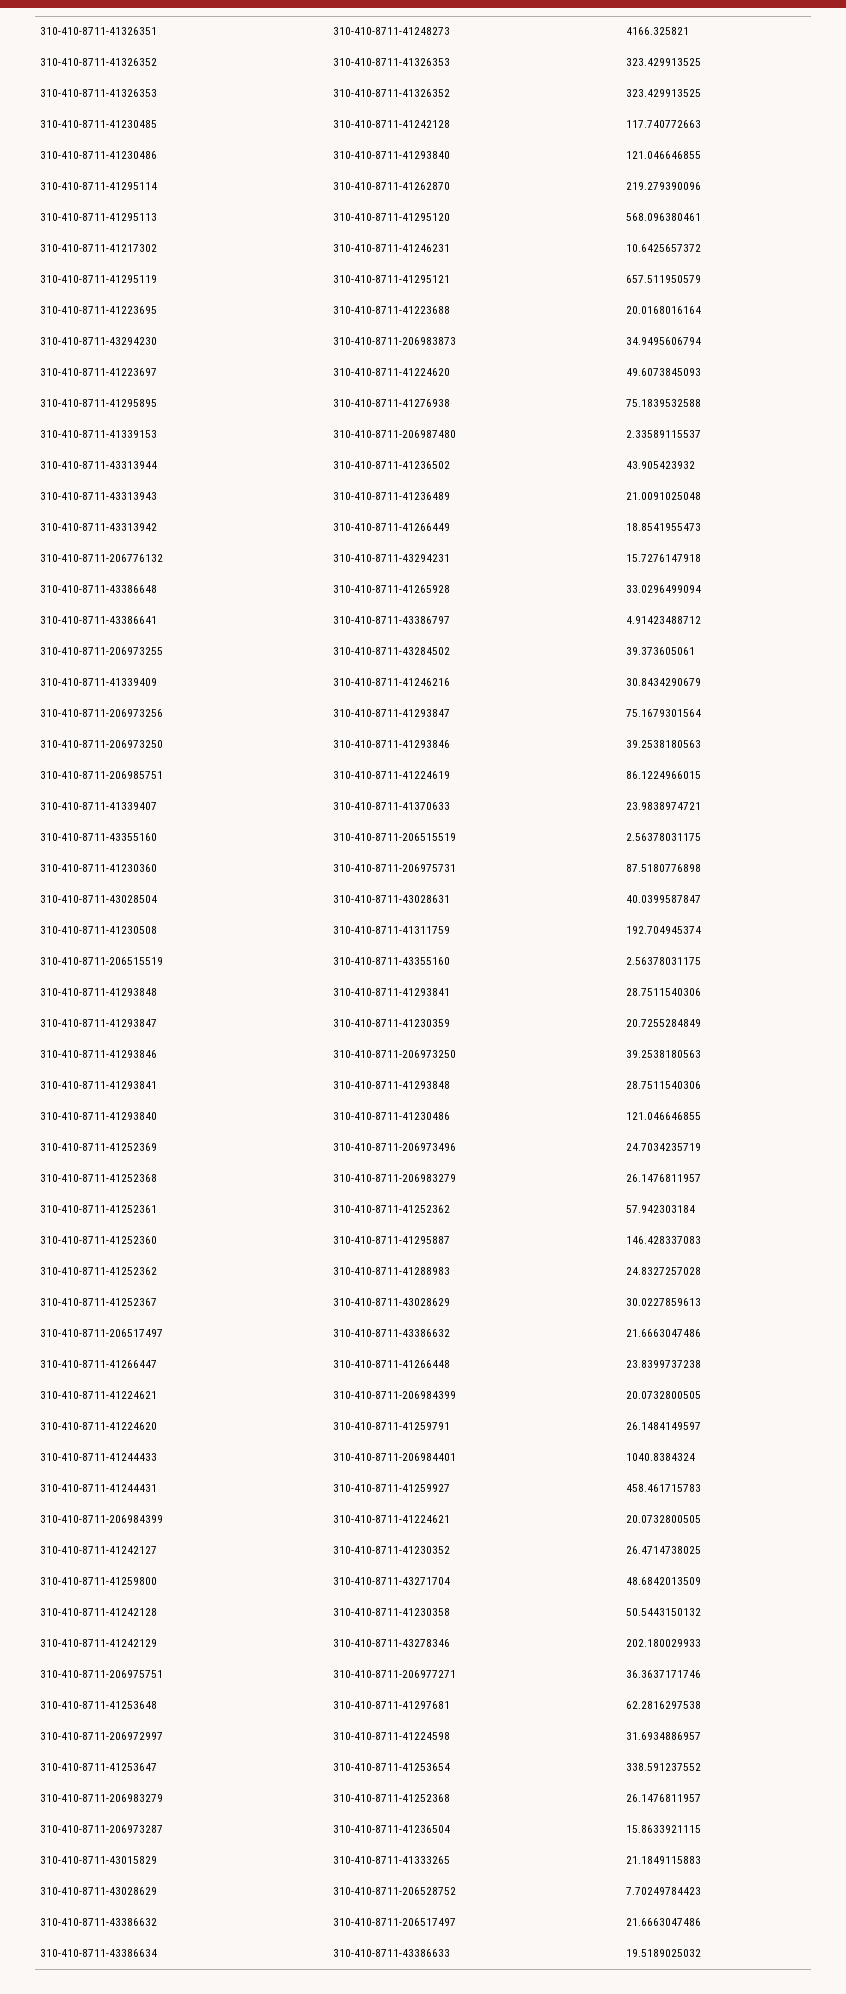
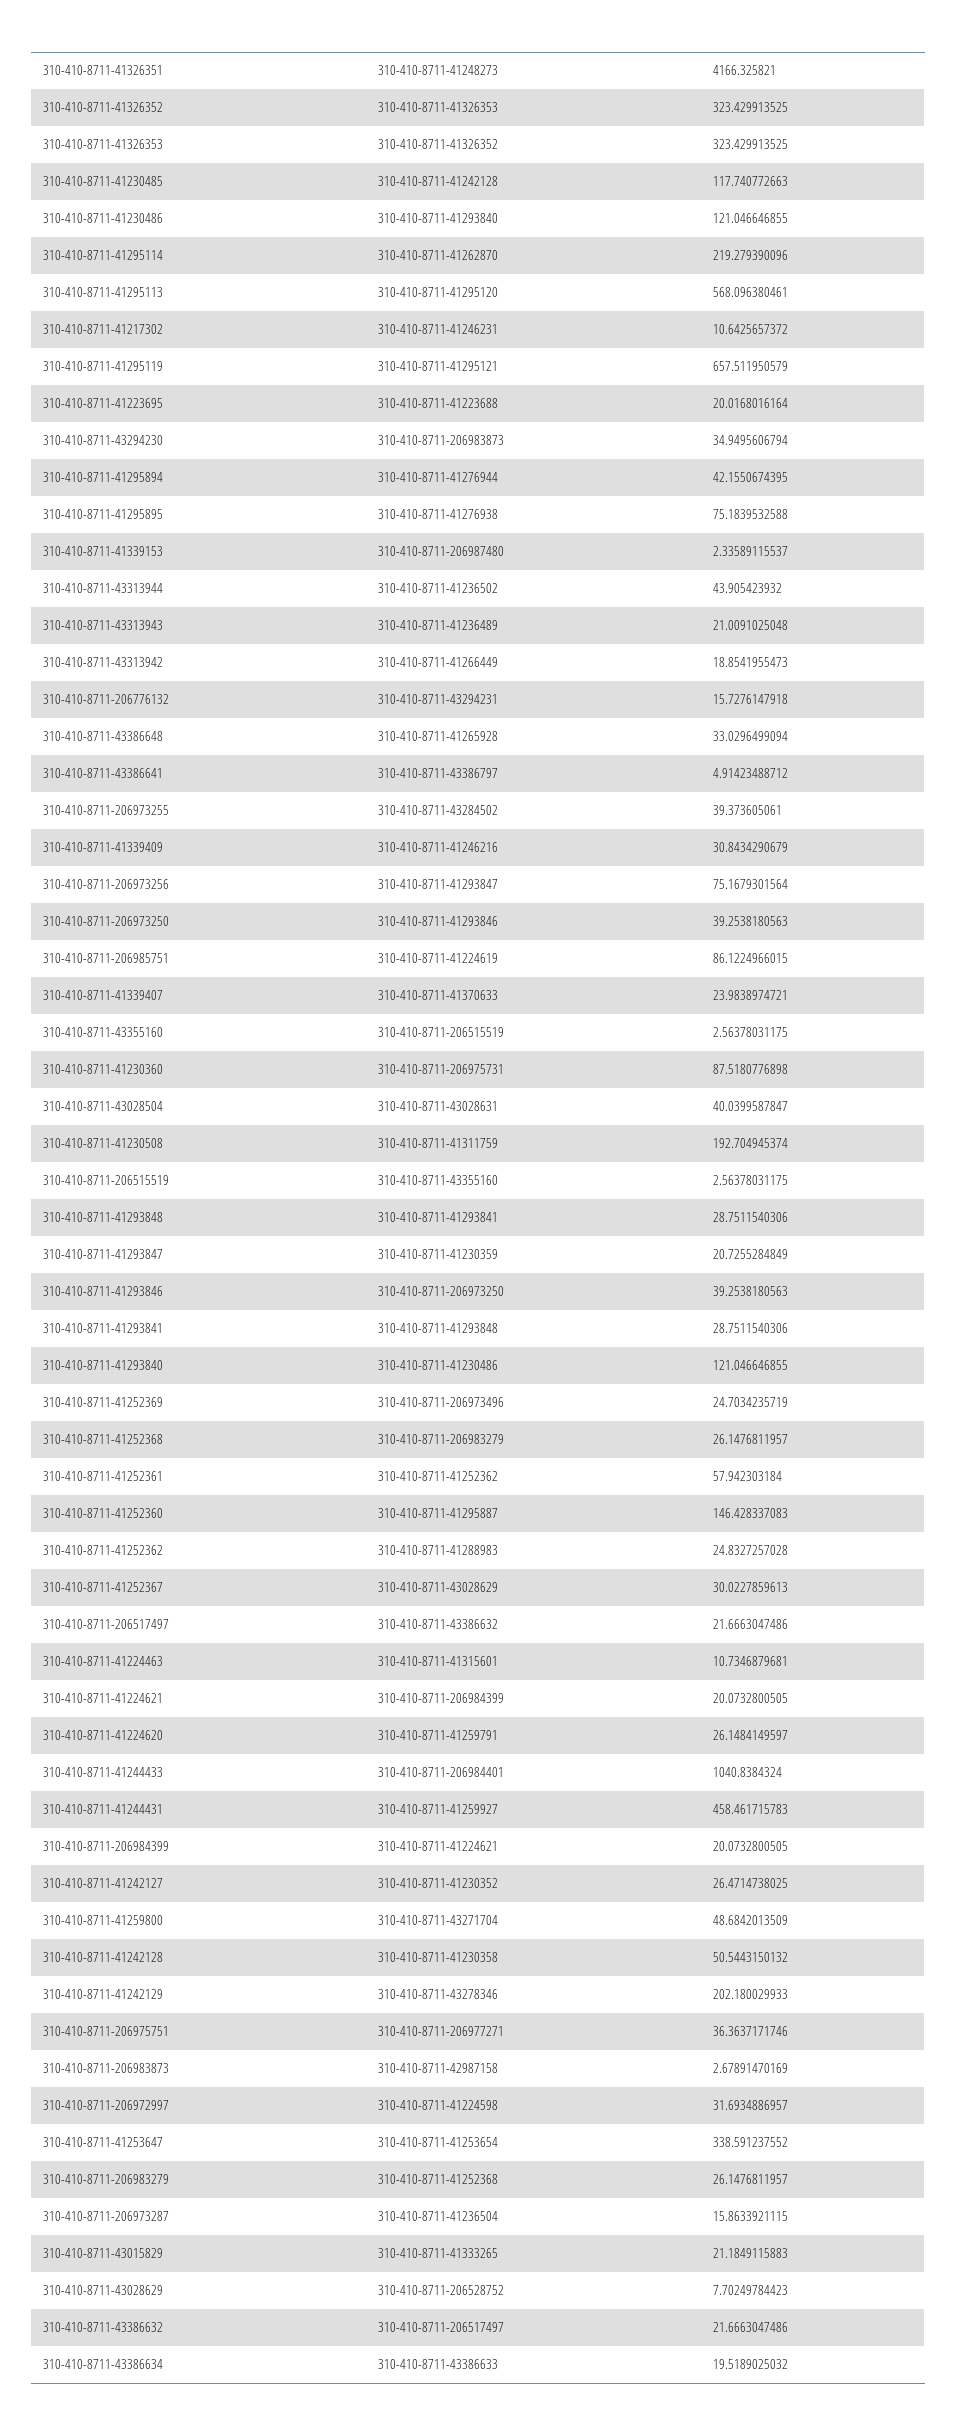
[40,368,158,376] [333,368,451,376] [626,368,702,376] 310-410-8711-41223697 | 310-410-8711-41224620 | 49.6073845093 -> [42,472,163,482] [377,472,498,482] [712,472,788,482] 310-410-8711-41295894 | 310-410-8711-41276944 | 42.1550674395
[40,1360,158,1368] [333,1360,451,1368] [626,1360,702,1368] 310-410-8711-41266447 | 310-410-8711-41266448 | 23.8399737238 -> [42,1656,163,1666] [377,1656,498,1666] [712,1656,788,1666] 310-410-8711-41224463 | 310-410-8711-41315601 | 10.7346879681
[40,1701,158,1709] [333,1701,451,1709] [626,1701,702,1709] 310-410-8711-41253648 | 310-410-8711-41297681 | 62.2816297538 -> [42,2063,169,2073] [377,2063,498,2073] [712,2063,788,2073] 310-410-8711-206983873 | 310-410-8711-42987158 | 2.67891470169

